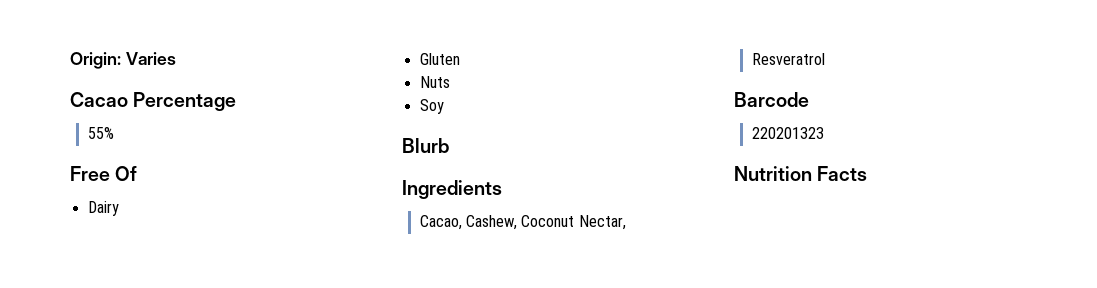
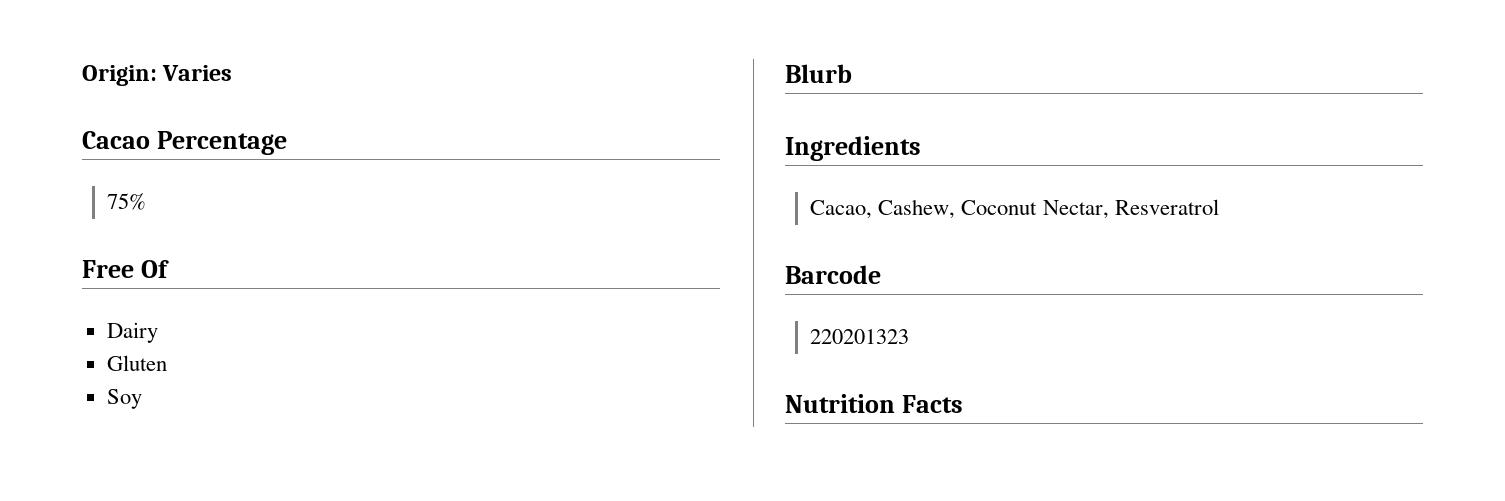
[87,127,114,139] 55% -> [107,193,147,210] 75%
[419,76,450,88] // Nuts -> (167, 363) none

